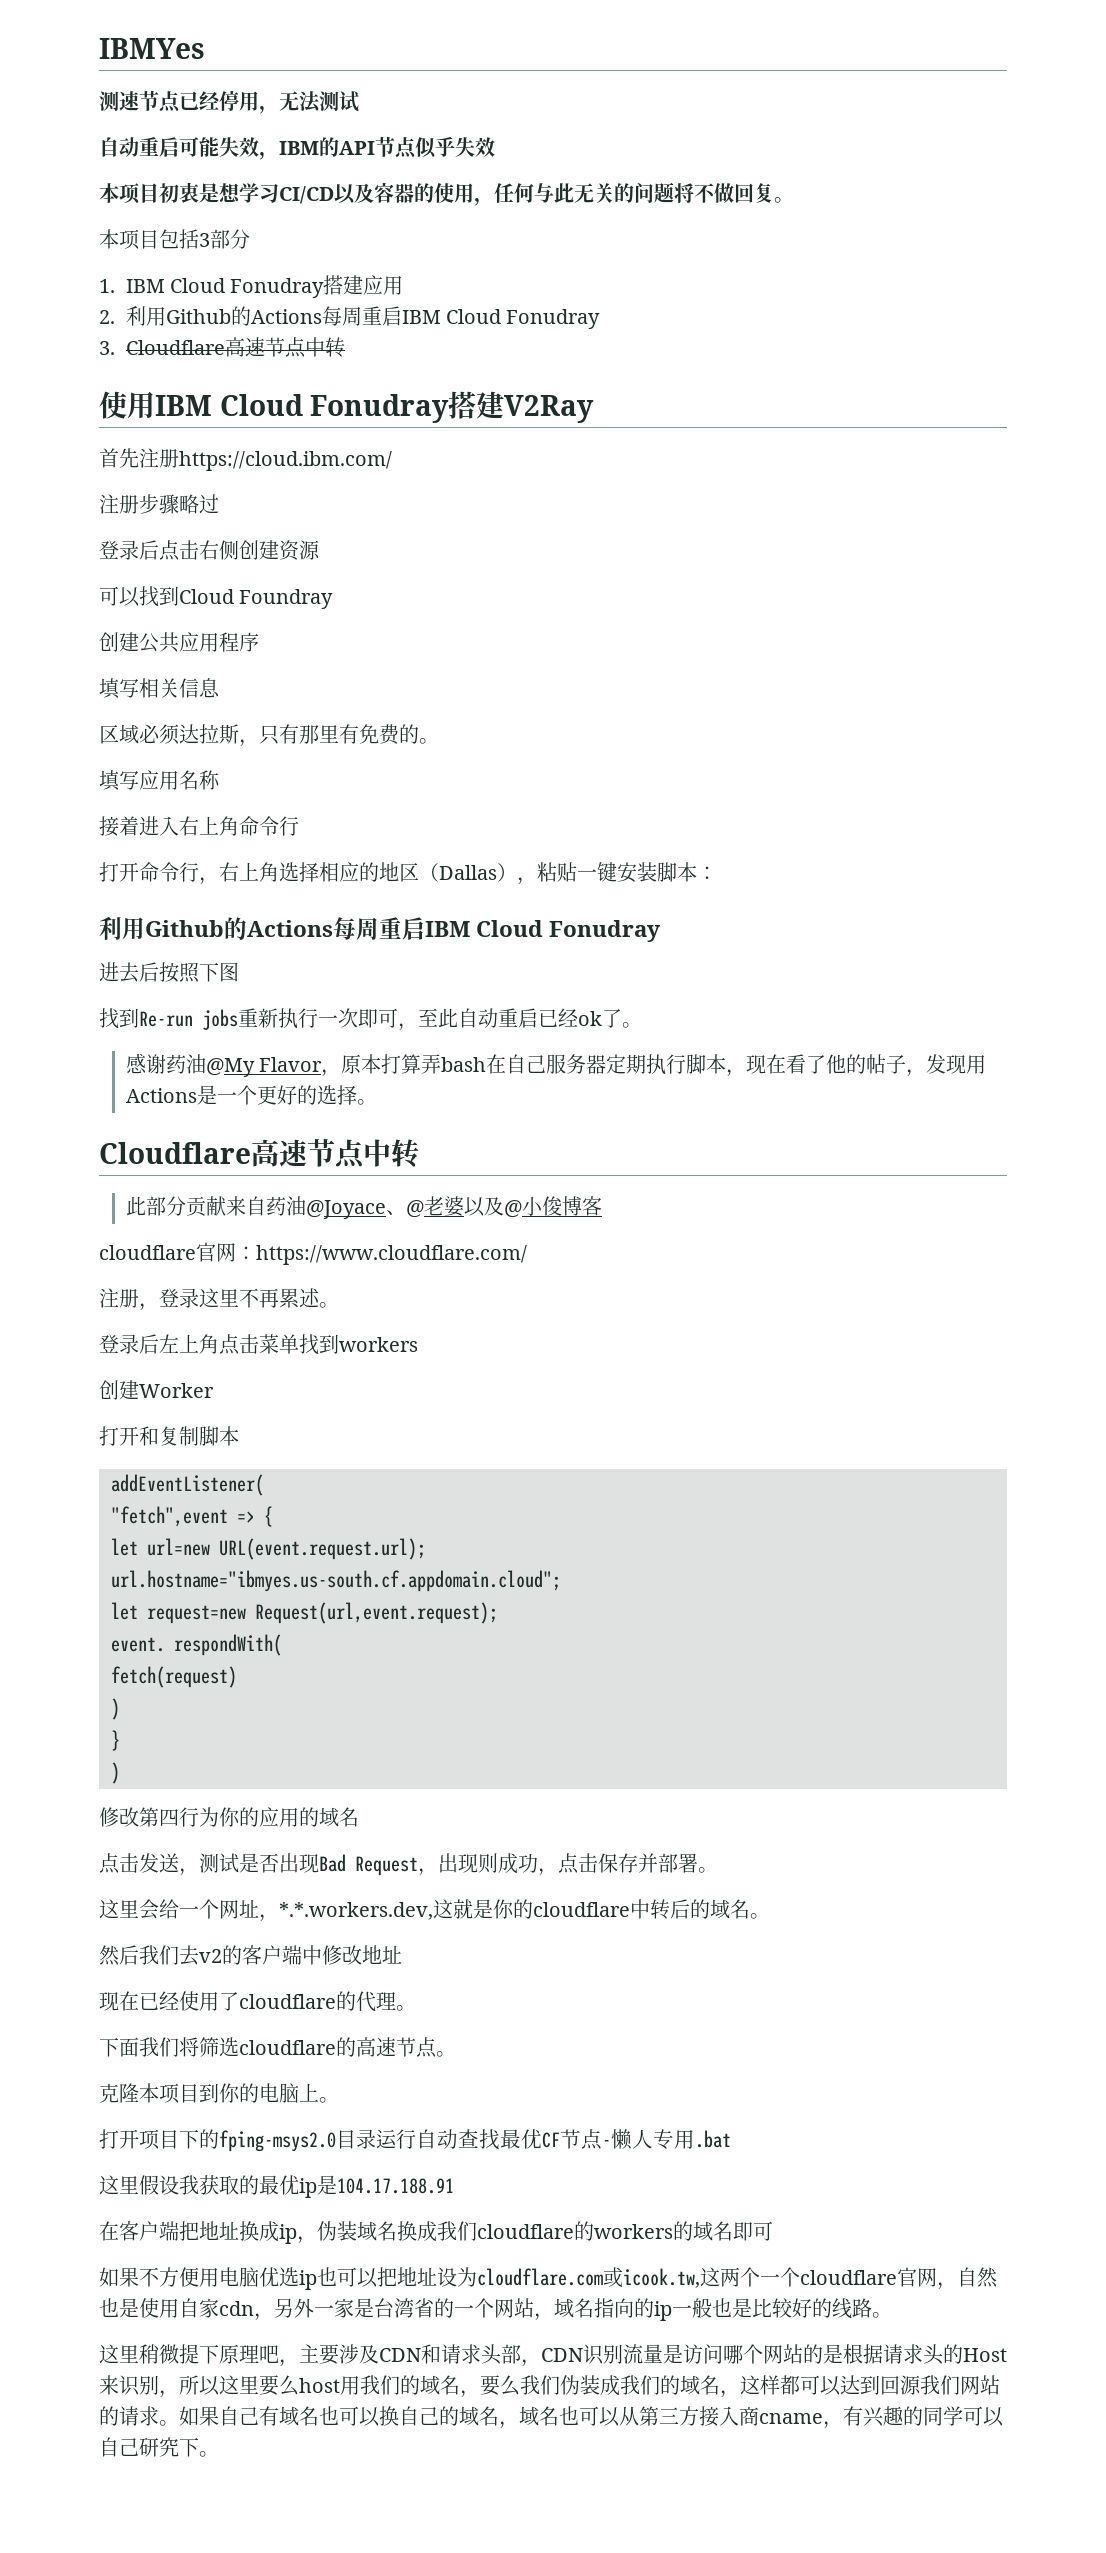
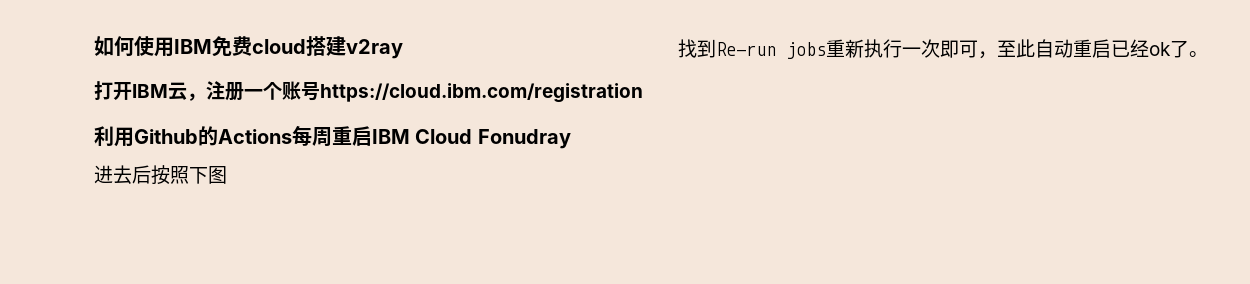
[99,38,205,59] [99,90,359,114] [99,136,495,160] [99,182,794,206] [99,229,250,250] [99,275,404,298] [99,306,601,329] [99,337,345,358] [99,391,595,423] [99,448,392,471] [99,494,219,514] [99,540,320,561] [99,586,334,609] [99,632,259,653] [99,678,220,699] [99,724,439,747] [99,770,220,791] [99,816,299,837] [99,862,717,885] IBMYes // 测速节点已经停用，无法测试 // 自动重启可能失效，IBM的API节点似乎失效 // 本项目初衷是想学习CI/CD以及容器的使用，任何与此无关的问题将不做回复。 // 本项目包括3部分 // 1. IBM Cloud Fonudray搭建应用 // 2.利用Github的Actions每周重启IBM Cloud Fonudray // 3. Cloudflare高速节点中转 // 使用IBM Cloud Fonudray搭建V2Ray // 首先注册https://cloud.ibm.com/ // 注册步骤略过 // 登录后点击右侧创建资源 // 可以找到Cloud Foundray // 创建公共应用程序 // 填写相关信息 // 区域必须达拉斯，只有那里有免费的。 // 填写应用名称 // 接着进入右上角命令行 // 打开命令行，右上角选择相应的地区（Dallas），粘贴一键安装脚本： -> [94,36,403,59] [94,81,643,103] 如何使用IBM免费cloud搭建v2ray // 打开IBM云，注册一个账号https://cloud.ibm.com/registration
[125,1053,987,1077] [125,1085,377,1105] [99,1139,419,1169] [125,1196,602,1219] [99,1242,527,1265] [99,1288,339,1311] [99,1334,418,1355] [99,1380,214,1400] [99,1426,239,1446] [111,1474,264,1496] [111,1506,273,1527] [111,1538,426,1560] [111,1570,561,1592] [111,1602,498,1624] [111,1634,282,1656] [111,1666,237,1688] [111,1698,120,1720] [111,1730,120,1751] [111,1762,120,1784] [99,1807,359,1827] [99,1853,718,1876] [99,1899,770,1922] [99,1945,402,1966] [99,1991,416,2012] [99,2037,456,2058] [99,2083,339,2104] [99,2129,731,2152] [99,2175,454,2198] [99,2221,773,2244] [99,2267,998,2290] [99,2298,892,2321] [99,2344,1007,2367] [99,2375,1000,2398] [99,2406,1004,2429] [99,2437,219,2457] // 感谢药油@My Flavor，原本打算弄bash在自己服务器定期执行脚本，现在看了他的帖子，发现用Actions是一个更好的选择。 // Cloudflare高速节点中转 // 此部分贡献来自药油@Joyace、@老婆以及@小俊博客 // cloudflare官网：https://www.cloudflare.com/ // 注册，登录这里不再累述。 // 登录后左上角点击菜单找到workers // 创建Worker // 打开和复制脚本 // addEventListener( // "fetch",event => { // let url=new URL(event.request.url); // url.hostname="ibmyes.us-south.cf.appdomain.cloud"; // let request=new Request(url,event.request); // event. respondWith( // fetch(request) // ) // } // ) // 修改第四行为你的应用的域名 // 点击发送，测试是否出现Bad Request，出现则成功，点击保存并部署。 // 这里会给一个网址，*.*.workers.dev,这就是你的cloudflare中转后的域名。 // 然后我们去v2的客户端中修改地址 // 现在已经使用了cloudflare的代理。 // 下面我们将筛选cloudflare的高速节点。 // 克隆本项目到你的电脑上。 // 打开项目下的fping-msys2.0目录运行自动查找最优CF节点-懒人专用.bat // 这里假设我获取的最优ip是104.17.188.91 // 在客户端把地址换成ip，伪装域名换成我们cloudflare的workers的域名即可 // 如果不方便用电脑优选ip也可以把地址设为cloudflare.com或icook.tw,这两个一个cloudflare官网，自然也是使用自家cdn，另外一家是台湾省的一个网站，域名指向的ip一般也是比较好的线路。 // 这里稍微提下原理吧，主要涉及CDN和请求头部，CDN识别流量是访问哪个网站的是根据请求头的Host来识别，所以这里要么host用我们的域名，要么我们伪装成我们的域名，这样都可以达到回源我们网站的请求。如果自己有域名也可以换自己的域名，域名也可以从第三方接入商cname，有兴趣的同学可以自己研究下。 -> (1208, 54) none

